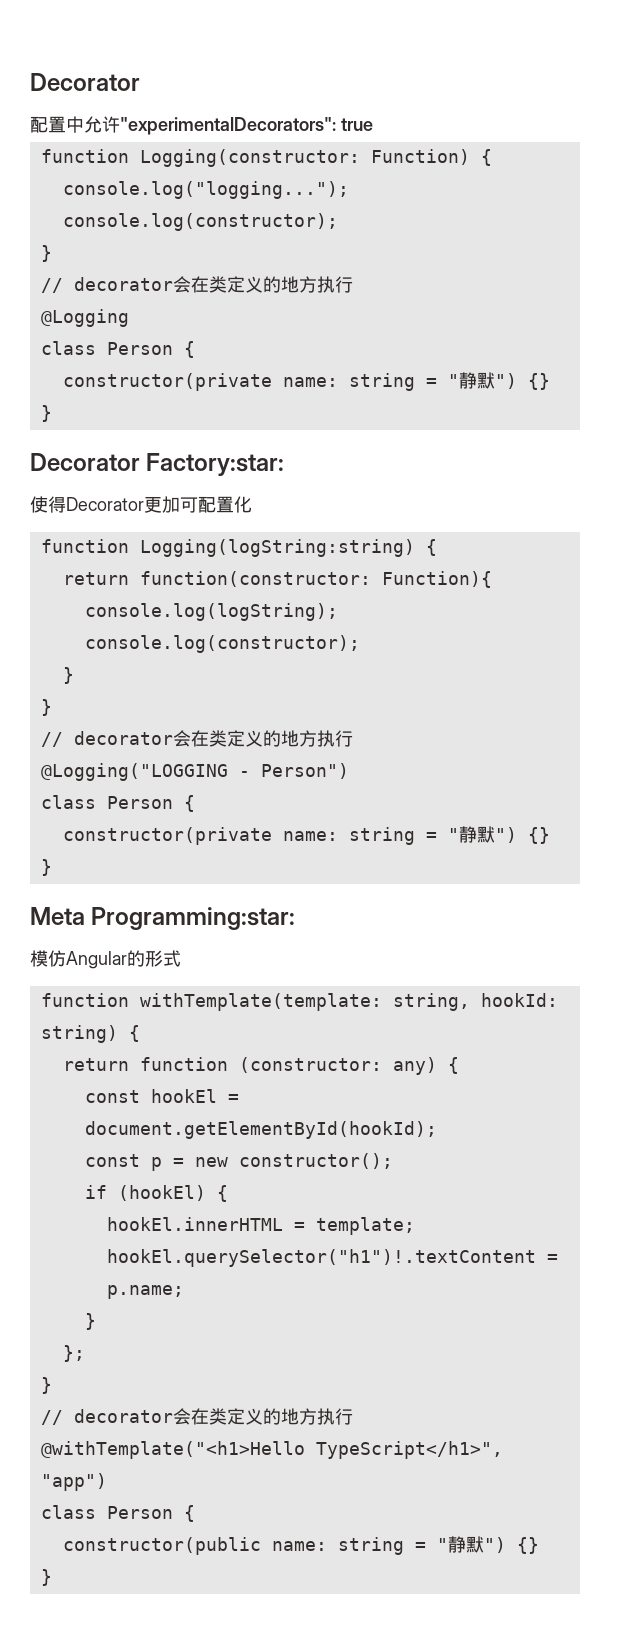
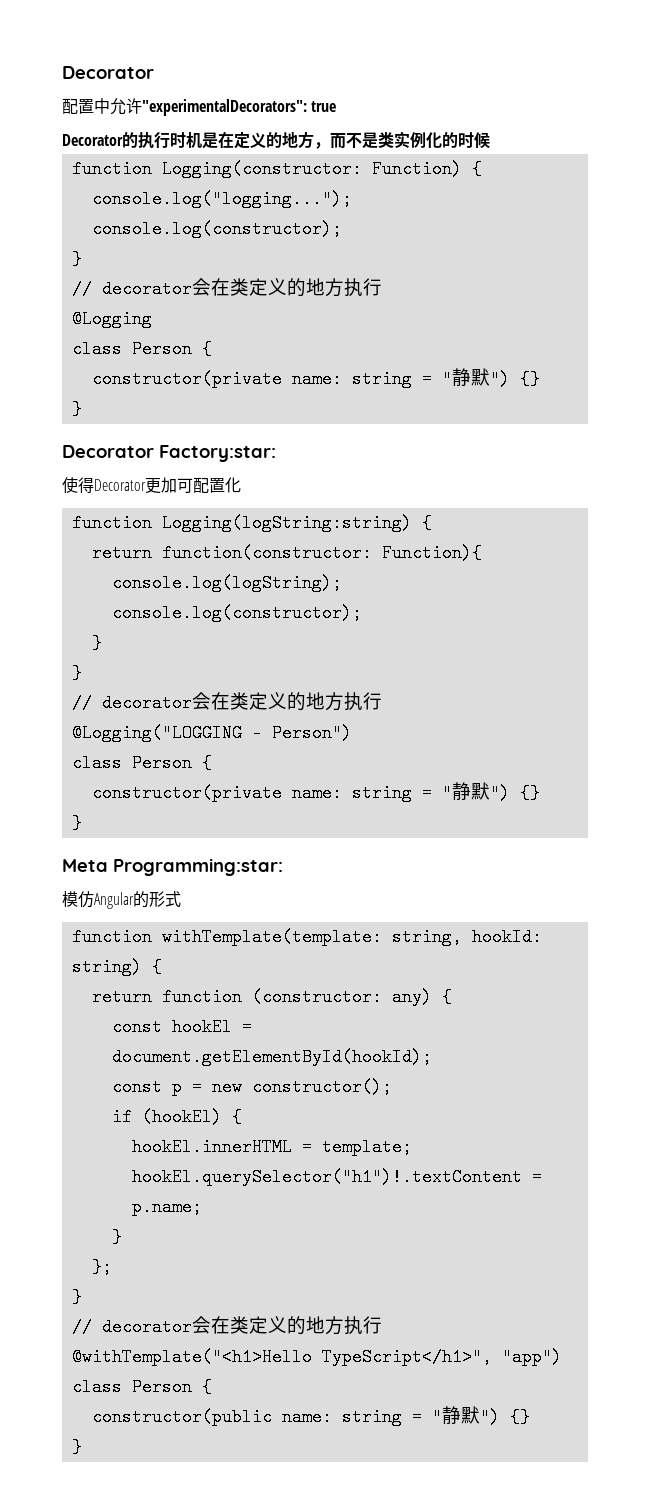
(373, 124) none -> [62,131,490,149] // Decorator的执行时机是在定义的地方，而不是类实例化的时候

